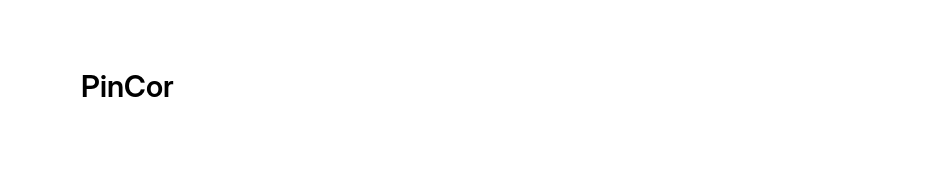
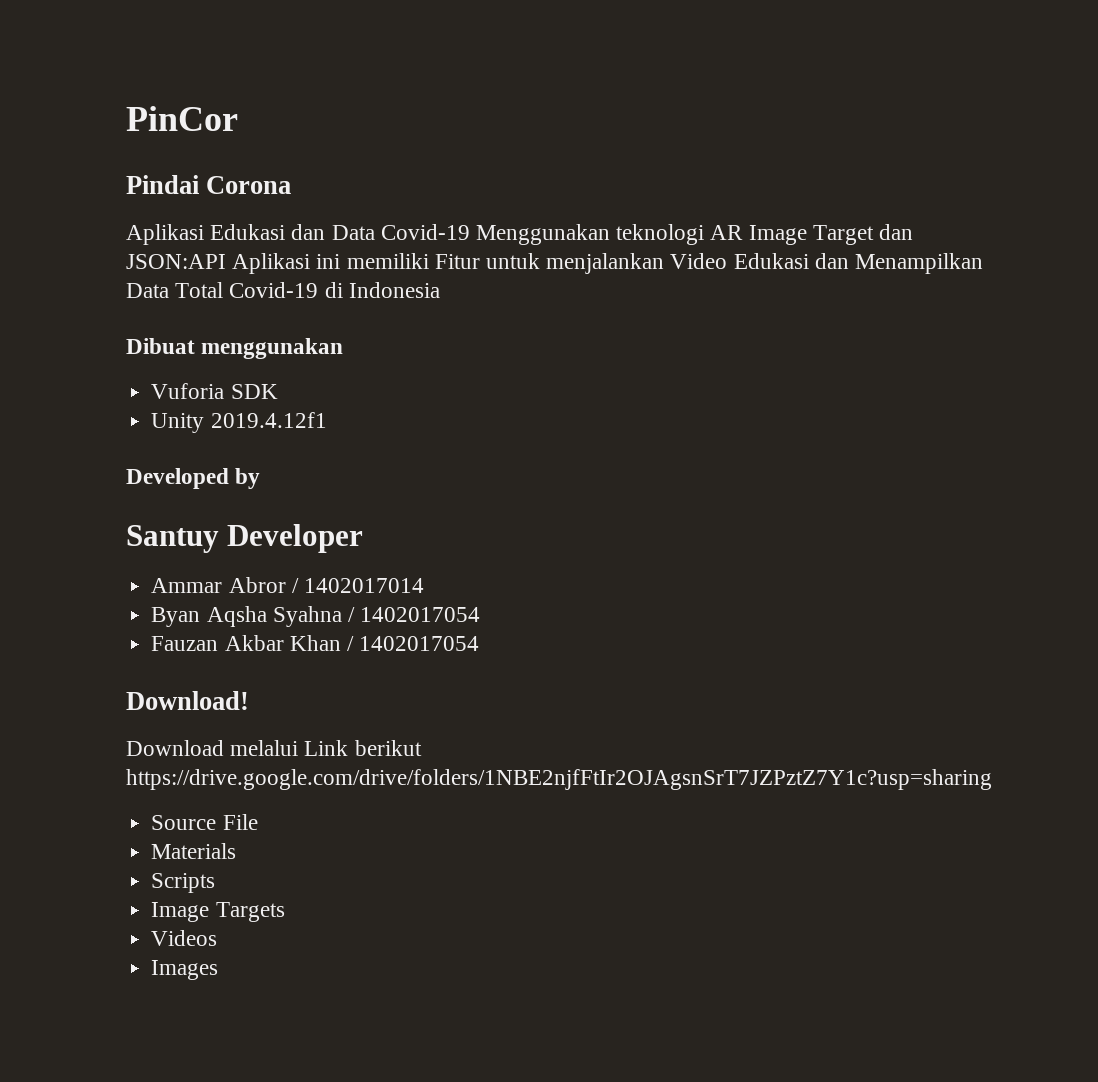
(174, 86) none -> [126,175,292,194] [126,224,914,245] [126,253,984,274] [126,282,440,298] [126,338,344,359] [151,383,278,399] [151,412,327,433] [126,468,261,489] [126,524,364,553] [151,577,424,593] [151,606,481,627] [151,635,480,651] [126,691,249,710] [126,740,422,756] [126,769,992,790] [151,814,258,830] [151,843,237,859] [151,873,216,893] [151,902,285,922] [151,930,218,946] [151,960,219,980] // Pindai Corona // Aplikasi Edukasi dan Data Covid-19 Menggunakan teknologi AR Image Target dan JSON:API Aplikasi ini memiliki Fitur untuk menjalankan Video Edukasi dan Menampilkan Data Total Covid-19 di Indonesia // Dibuat menggunakan // Vuforia SDK // Unity 2019.4.12f1 // Developed by // Santuy Developer // Ammar Abror / 1402017014 // Byan Aqsha Syahna / 1402017054 // Fauzan Akbar Khan / 1402017054 // Download! // Download melalui Link berikut https://drive.google.com/drive/folders/1NBE2njfFtIr2OJAgsnSrT7JZPztZ7Y1c?usp=sharing // Source File // Materials // Scripts // Image Targets // Videos // Images

